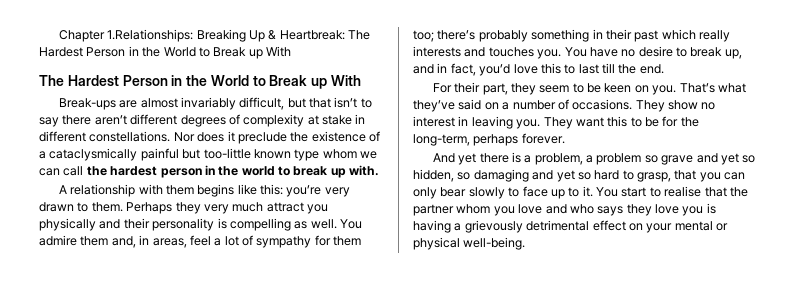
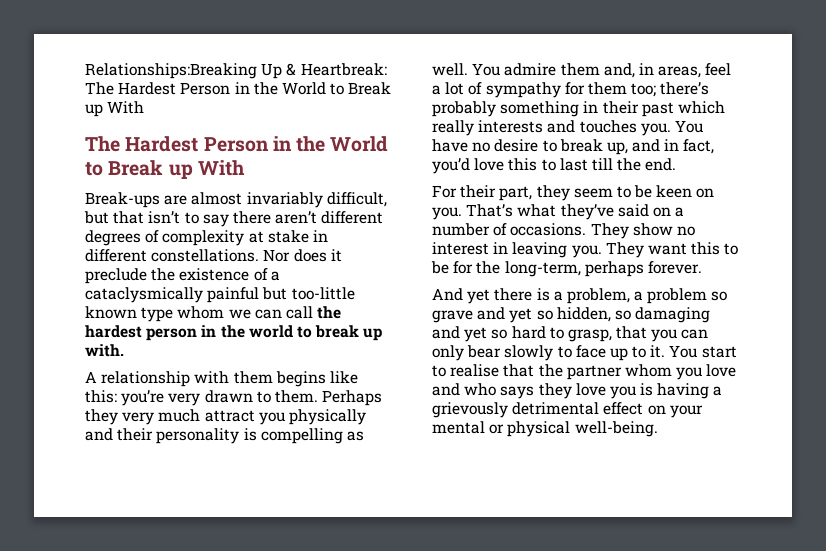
[58,29,246,42] Chapter 1.Relationships: Breaking -> [85,63,257,79] Relationships:Breaking

